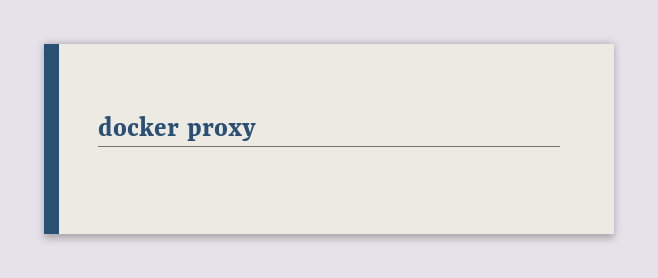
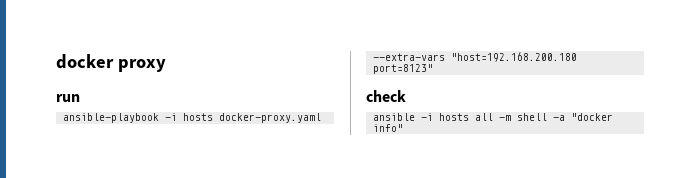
(256, 132) none -> [56,94,80,102] [63,113,322,123] [373,52,578,62] [373,64,434,74] [366,90,406,102] [373,113,614,121] [373,124,404,132] // run // ansible-playbook -i hosts docker-proxy.yaml --extra-vars "host=192.168.200.180 port=8123" // check // ansible -i hosts all -m shell -a "docker info"

